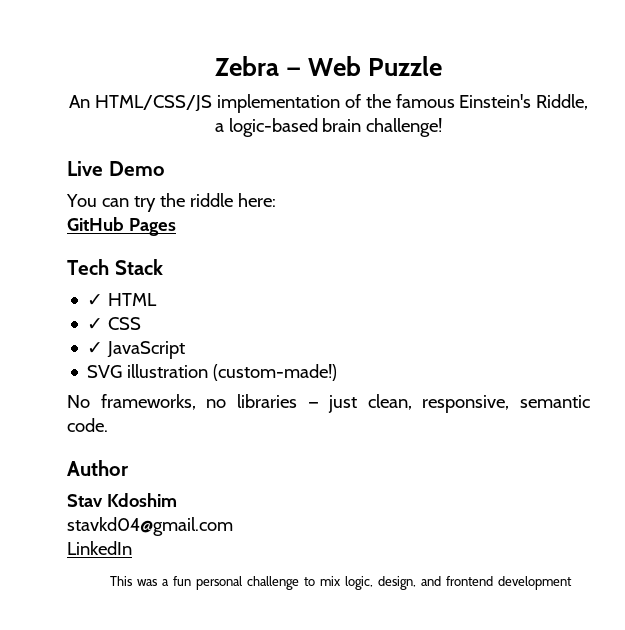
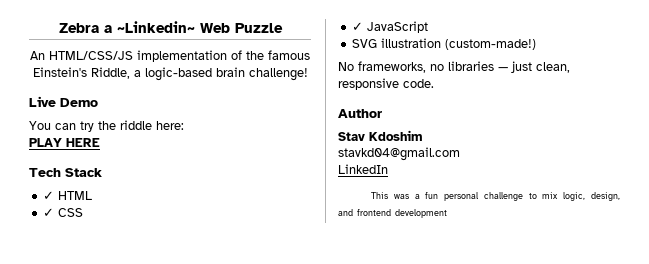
[285,67,301,76] — -> [103,21,195,33] a ~Linkedin~
[67,217,176,236] GitHub Pages -> [29,138,100,147] PLAY HERE
[422,395,590,413] responsive, semantic -> [338,78,399,90] responsive

